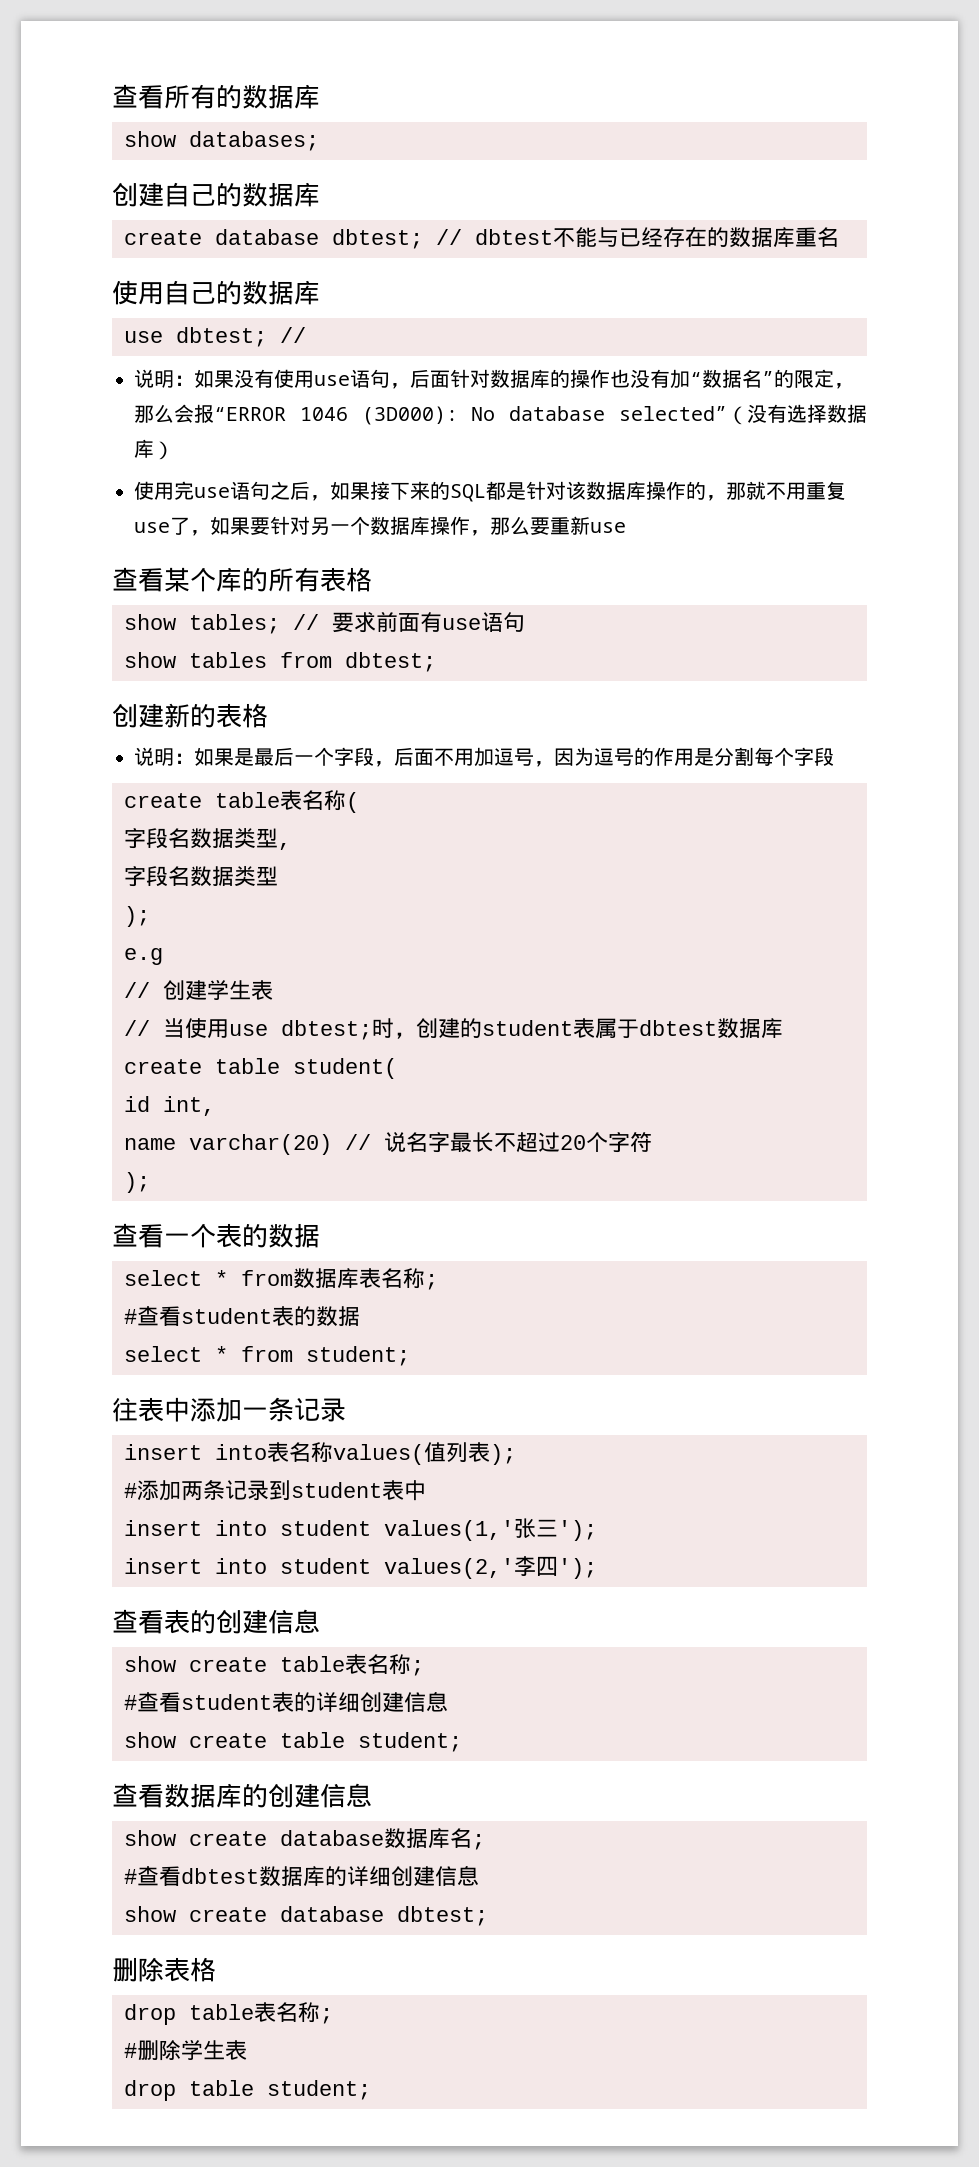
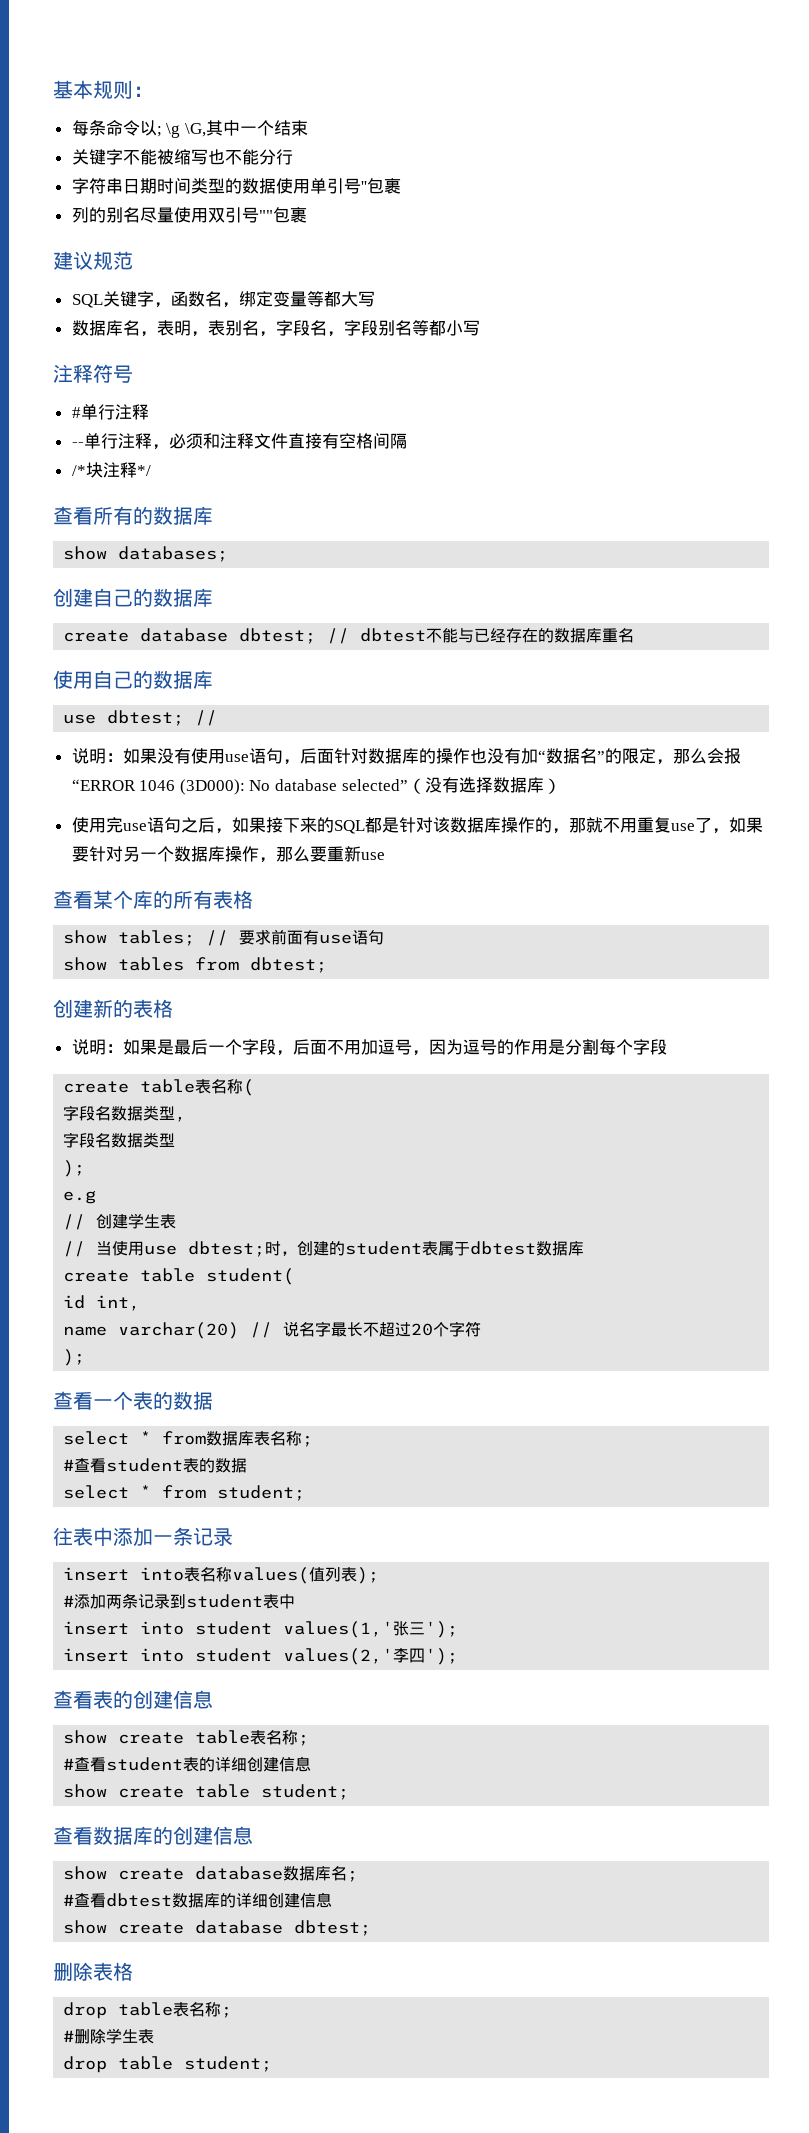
(112, 96) none -> [53,80,153,99] [71,120,308,138] [71,149,293,165] [71,178,401,194] [71,207,307,223] [53,251,133,270] [71,291,375,308] [71,320,480,337] [53,364,133,383] [71,404,149,420] [71,433,407,450] [71,462,151,478] 基本规则： // 每条命令以; \g \G,其中一个结束 // 关键字不能被缩写也不能分行 // 字符串日期时间类型的数据使用单引号''包裹 // 列的别名尽量使用双引号""包裹 // 建议规范 // SQL关键字，函数名，绑定变量等都大写 // 数据库名，表明，表别名，字段名，字段别名等都小写 // 注释符号 // #单行注释 // --单行注释，必须和注释文件直接有空格间隔 // /*块注释*/ //

